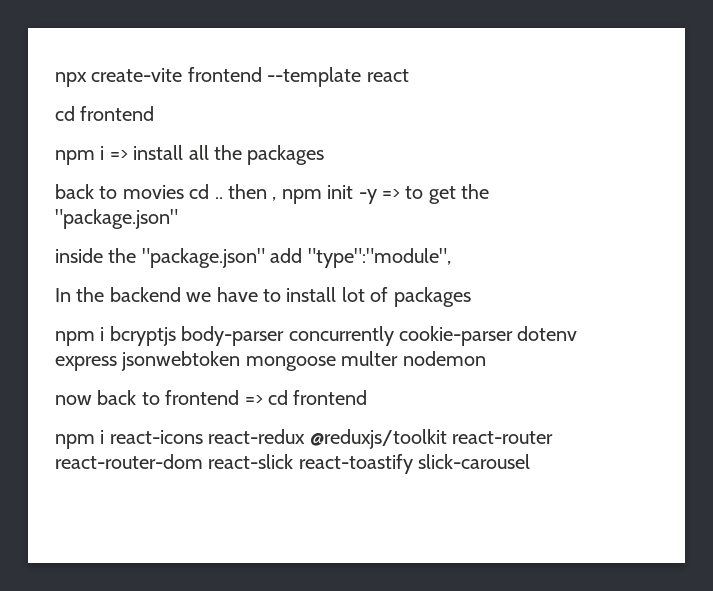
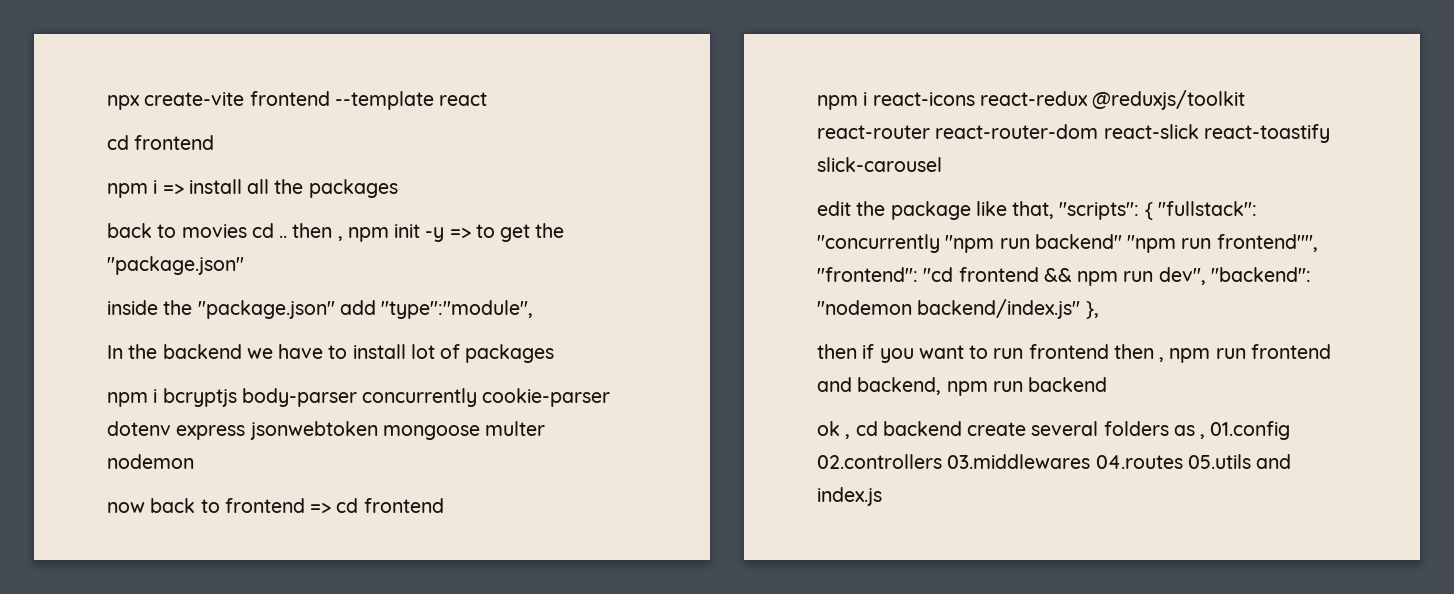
(531, 461) none -> [817,201,1257,220] [817,234,1318,253] [817,267,1311,286] [817,299,1099,319] [817,344,1331,363] [817,377,1108,396] [817,421,1291,440] [817,454,1292,469] [817,487,882,506] // edit the package like that, "scripts": { "fullstack": "concurrently "npm run backend" "npm run frontend"", "frontend": "cd frontend && npm run dev", "backend": "nodemon backend/index.js" }, // then if you want to run frontend then , npm run frontend and backend, npm run backend // ok , cd backend create several folders as , 01.config 02.controllers 03.middlewares 04.routes 05.utils and index.js

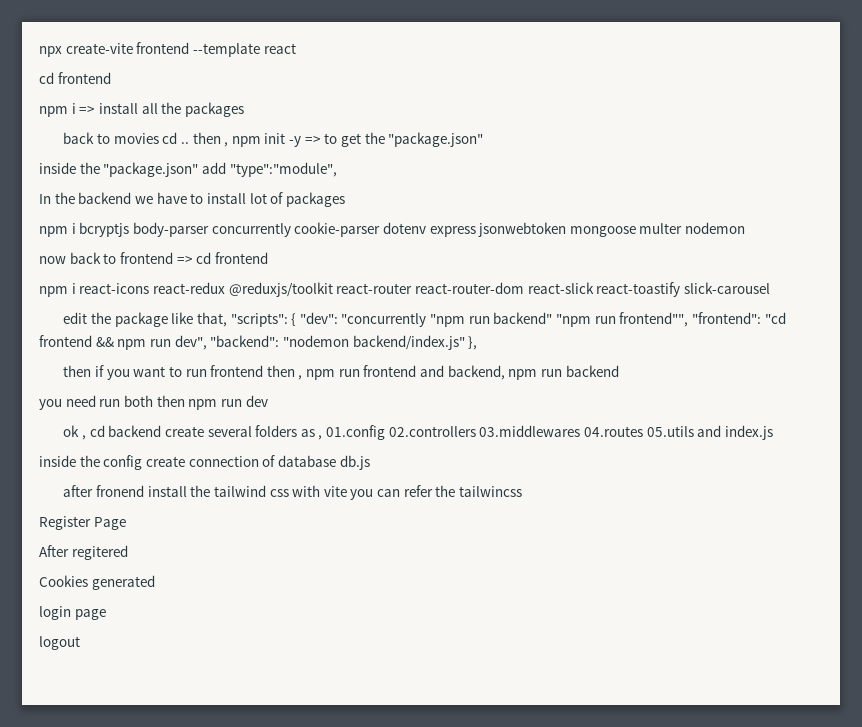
[1157,201,1257,216] "fullstack": -> [299,312,338,324] "dev":
(1108, 384) none -> [39,395,268,410] // you need run both then npm run dev
(882, 496) none -> [39,455,370,470] [63,485,523,500] [39,516,126,530] [39,545,128,560] [39,575,155,590] [39,606,106,620] [39,636,80,650] // inside the config create connection of database db.js // after fronend install the tailwind css with vite you can refer the tailwincss // Register Page // After regitered // Cookies generated // login page // logout

